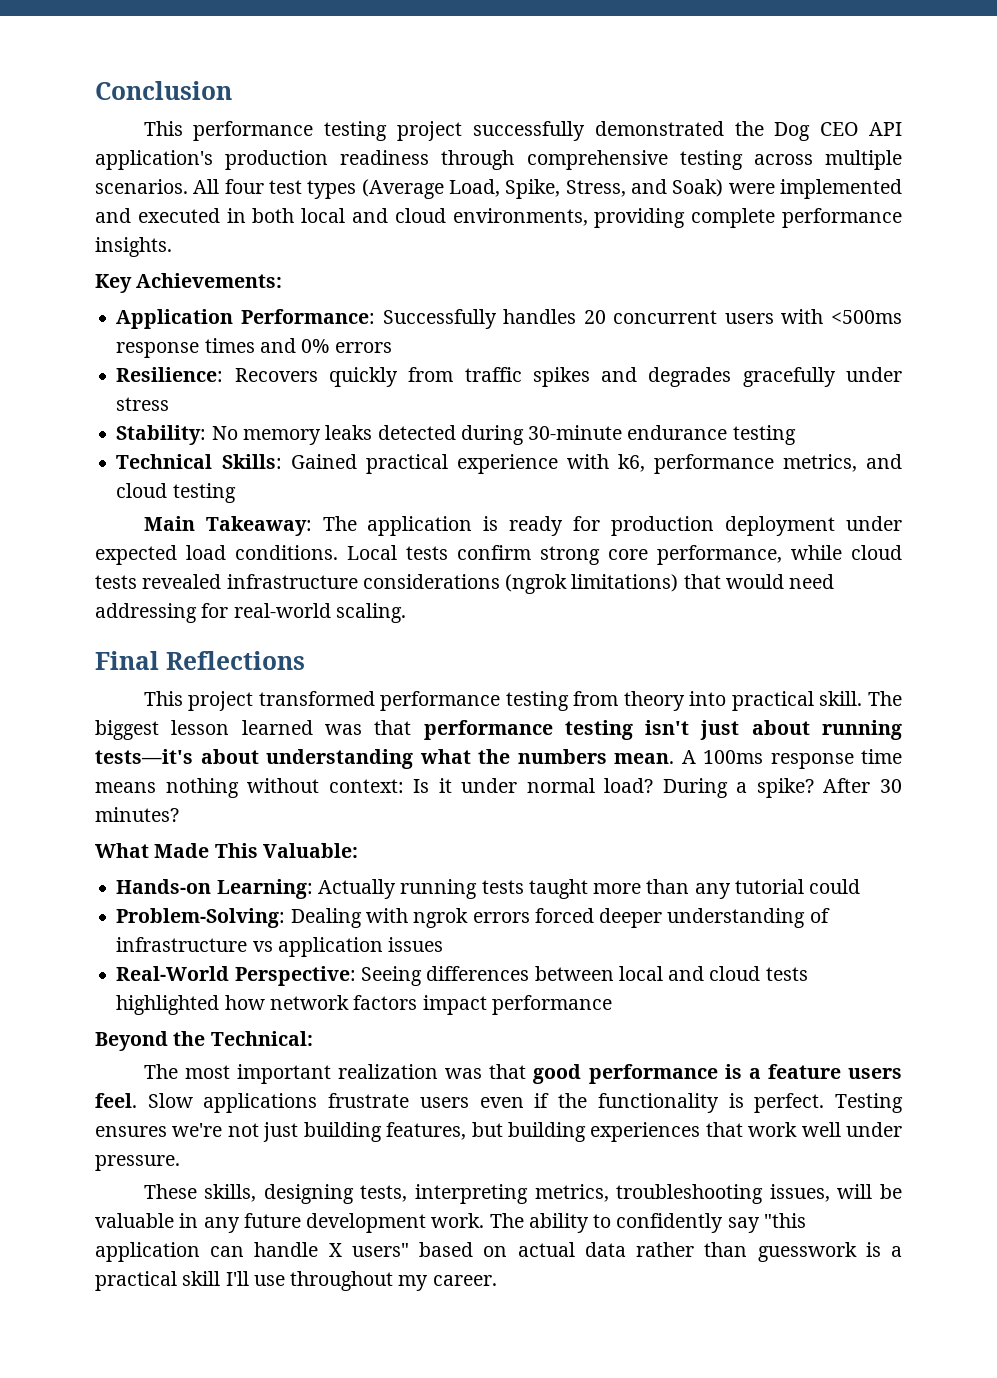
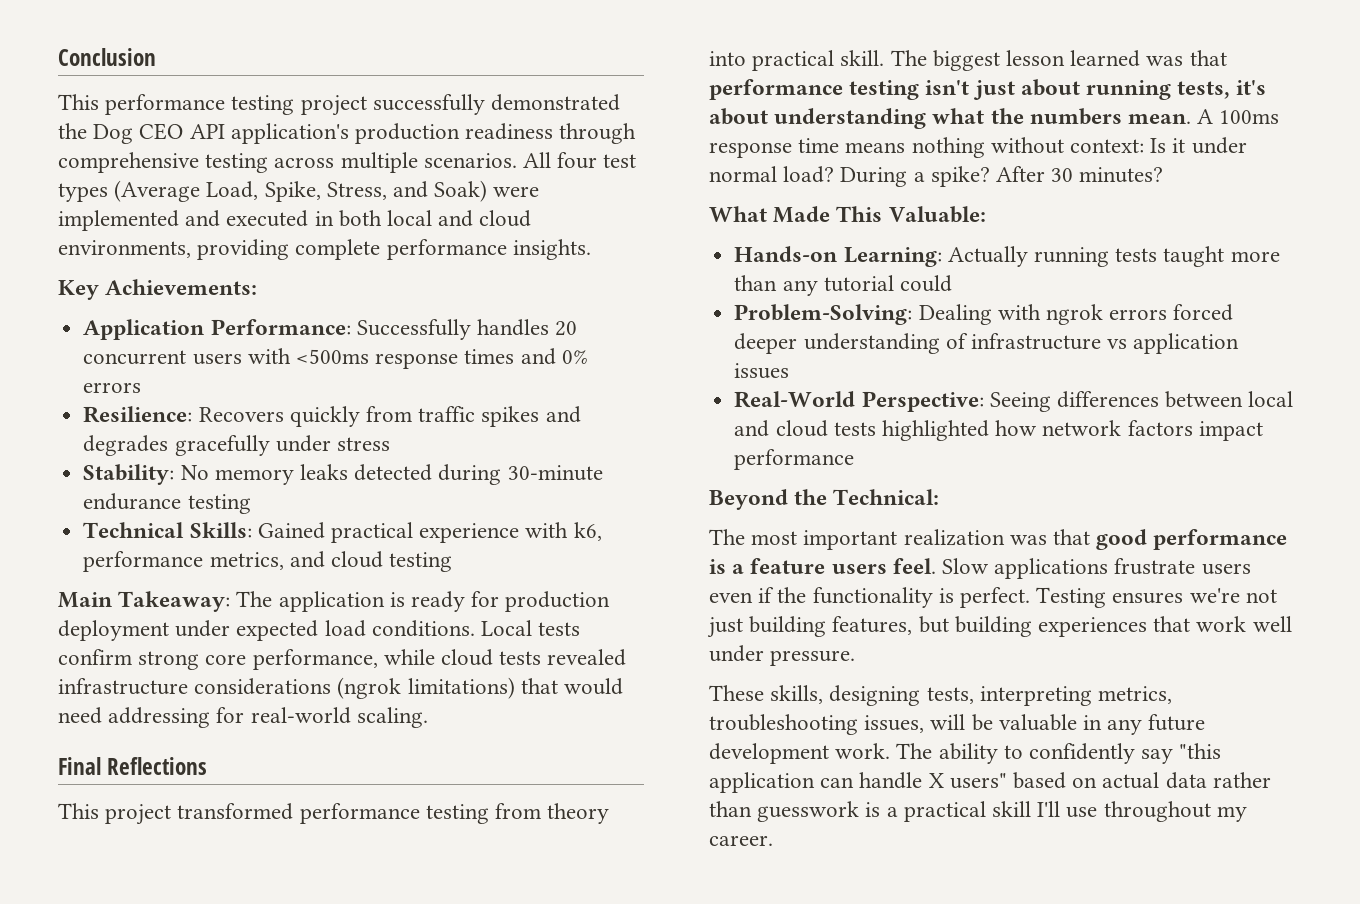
[95,749,193,764] tests—it's -> [1177,80,1267,99] tests, it's

